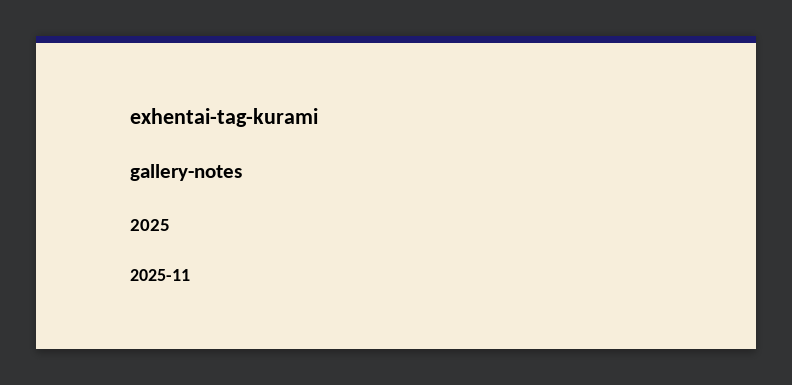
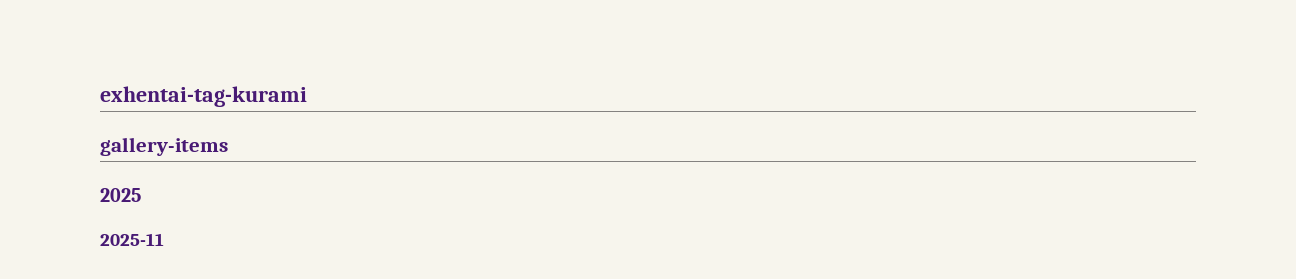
[130,164,242,181] gallery-notes -> [100,137,228,156] gallery-items

